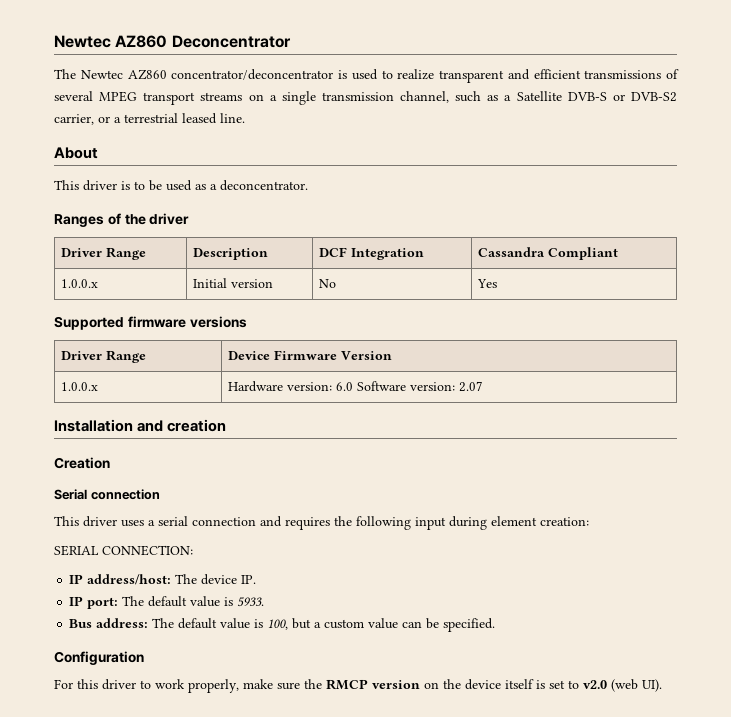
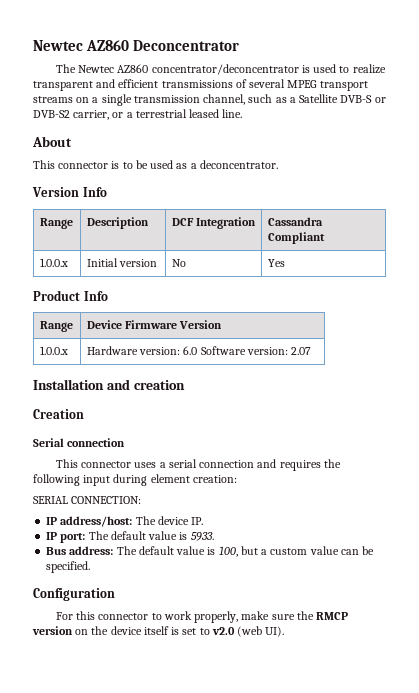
[83,180,117,191] driver -> [58,162,109,169] connector
[54,213,190,227] [61,248,103,257] Ranges of the driver // Driver -> [32,187,107,197] Version Info //
[54,316,247,330] [61,351,103,360] Supported firmware versions // Driver -> [33,290,108,301] Product Info //
[83,516,117,527] driver -> [81,461,132,468] connector
[102,679,136,690] driver -> [98,613,149,620] connector

